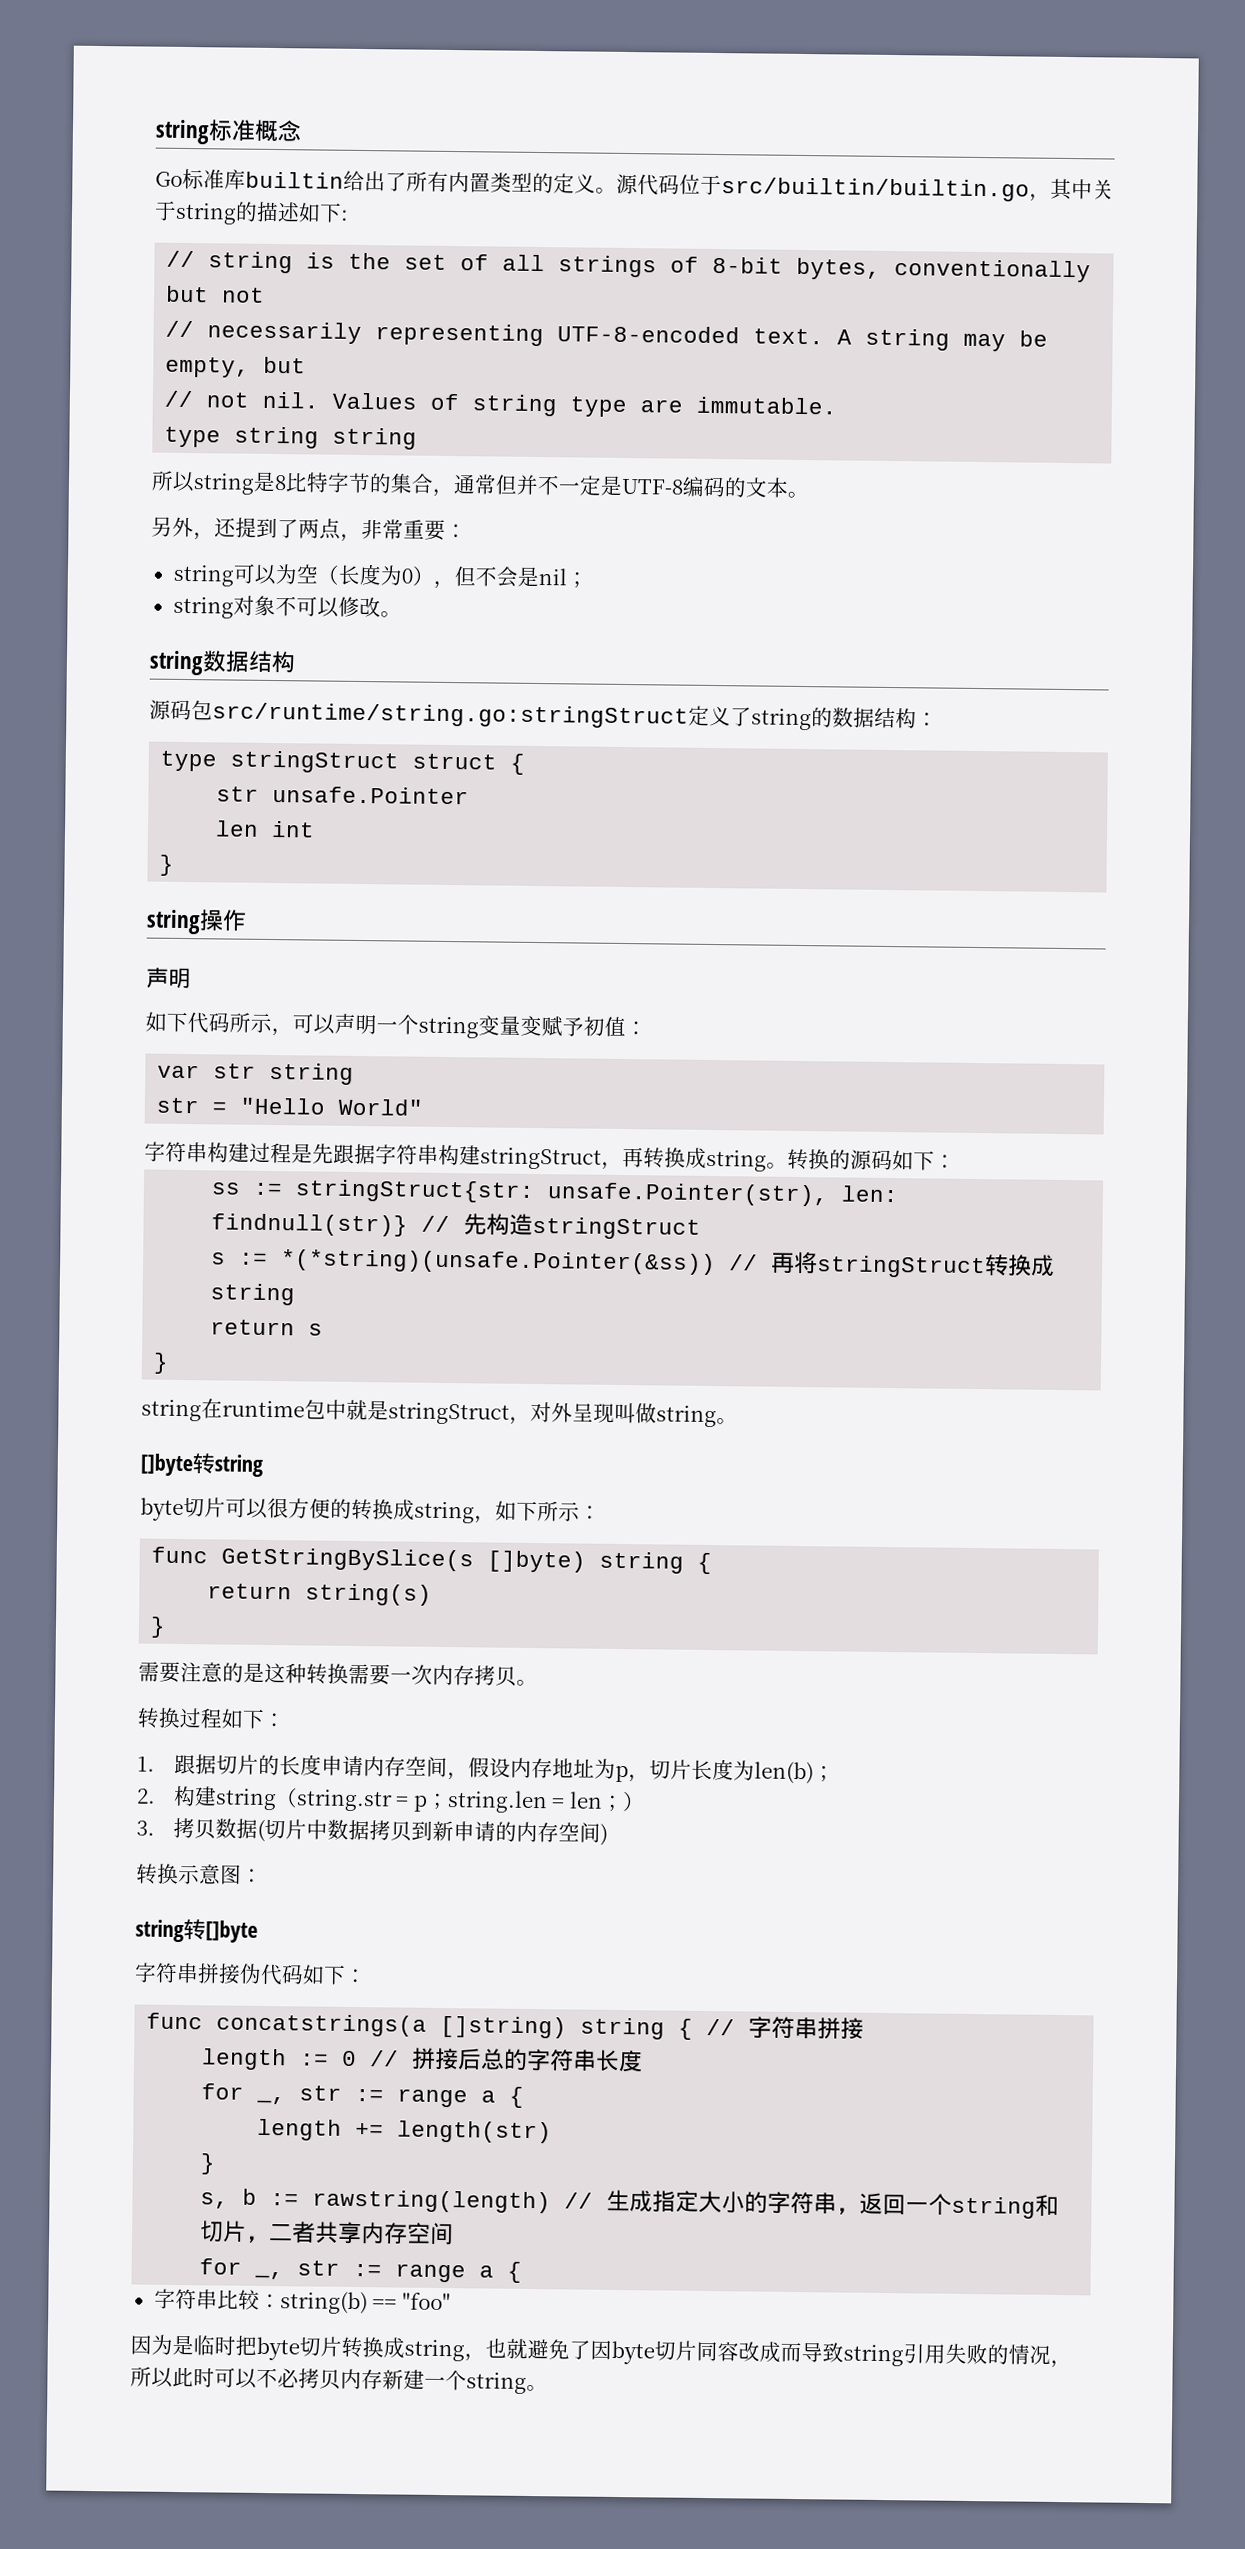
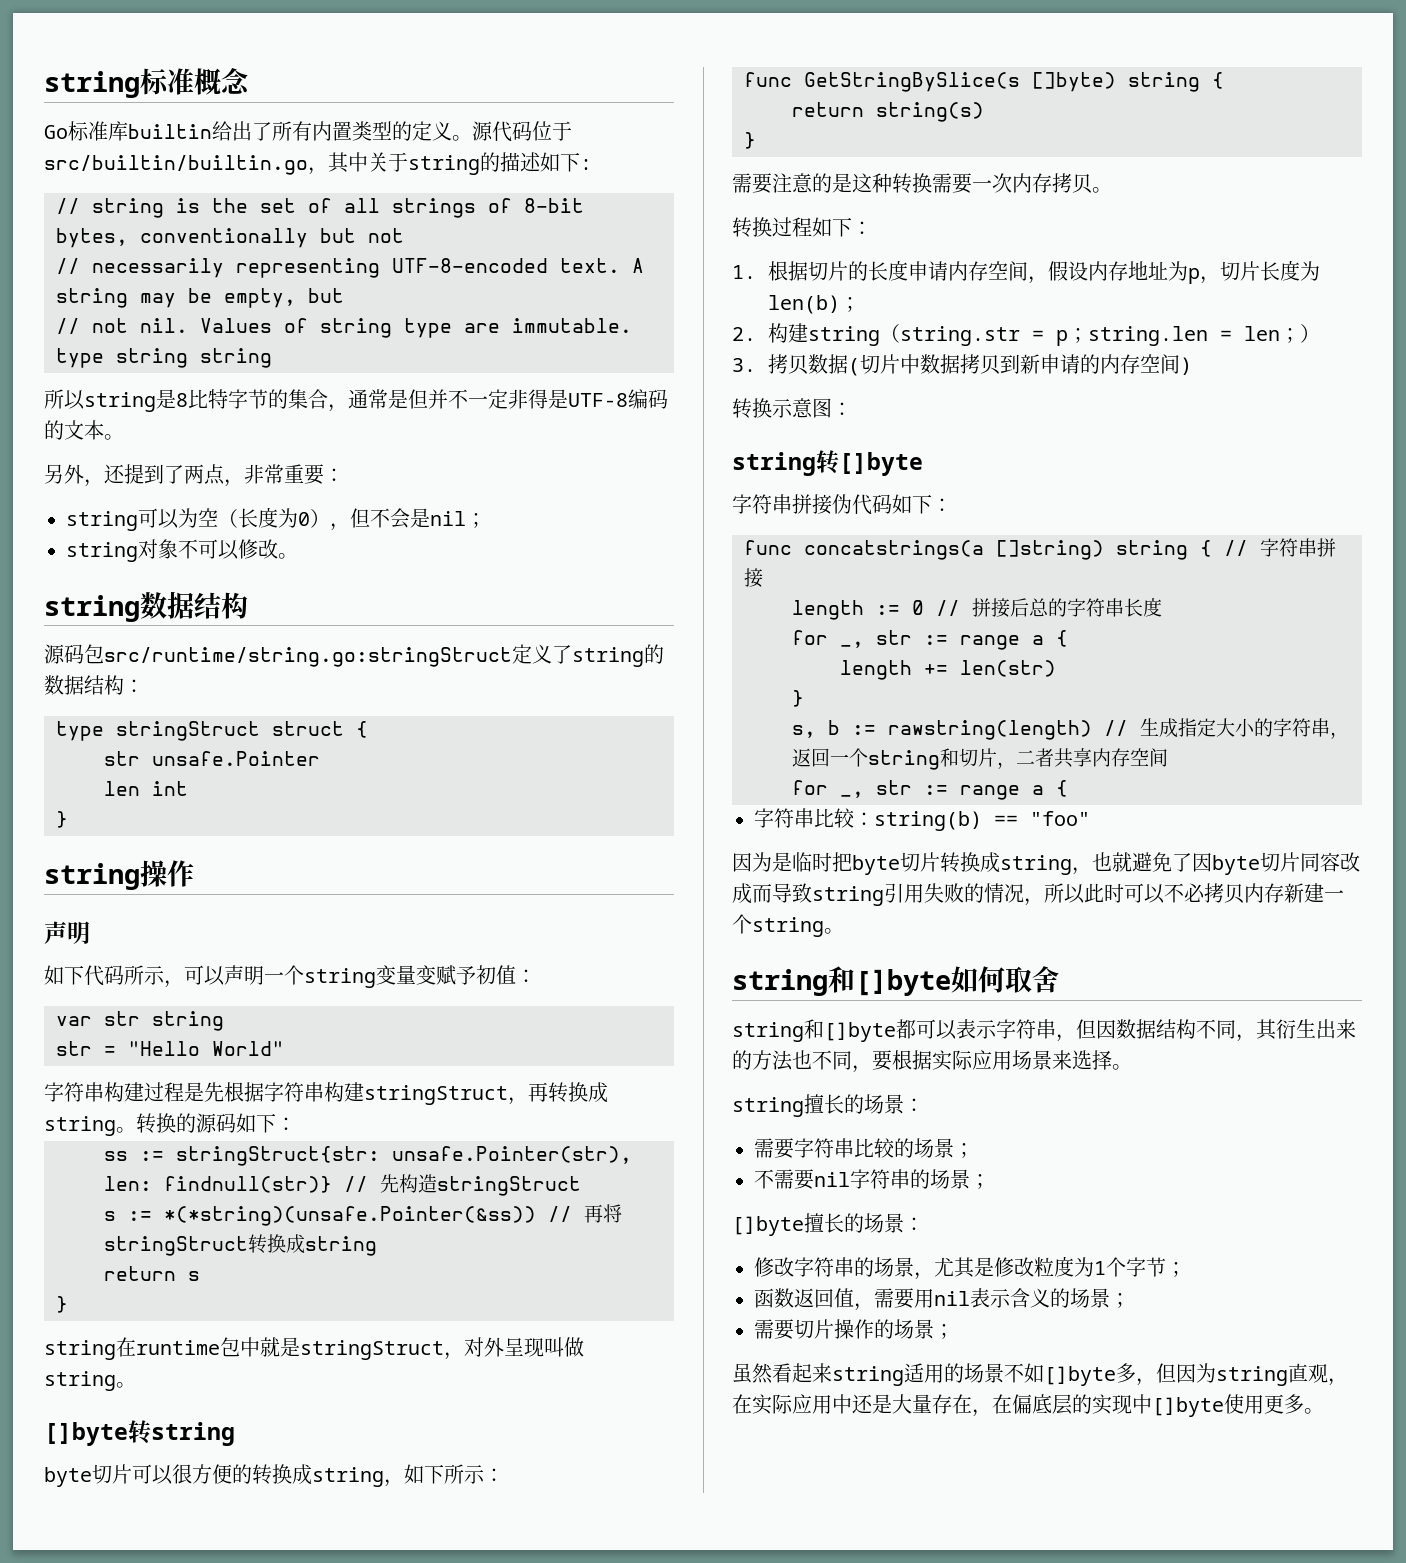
(497, 484) none -> [388,389,408,409] 是
(602, 485) none -> [508,389,548,409] 非得
[333,1144,355,1164] 跟 -> [224,1082,244,1102] 根
[173,1754,196,1775] 跟 -> [768,261,789,281] 根
[397,2120,553,2144] length(str) -> [960,660,1056,677] len(str)
(548, 2388) none -> [732,966,1059,996] [732,1019,1356,1042] [732,1050,1132,1073] [732,1094,924,1117] [754,1138,974,1159] [754,1169,990,1190] [732,1213,924,1236] [754,1256,1186,1280] [754,1288,1130,1311] [754,1319,954,1340] [732,1363,1348,1386] [732,1394,1324,1417] // string和[]byte如何取舍 // string和[]byte都可以表示字符串，但因数据结构不同，其衍生出来的方法也不同，要根据实际应用场景来选择。 // string擅长的场景： // 需要字符串比较的场景； // 不需要nil字符串的场景； // []byte擅长的场景： // 修改字符串的场景，尤其是修改粒度为1个字节； // 函数返回值，需要用nil表示含义的场景； // 需要切片操作的场景； // 虽然看起来string适用的场景不如[]byte多，但因为string直观，在实际应用中还是大量存在，在偏底层的实现中[]byte使用更多。

